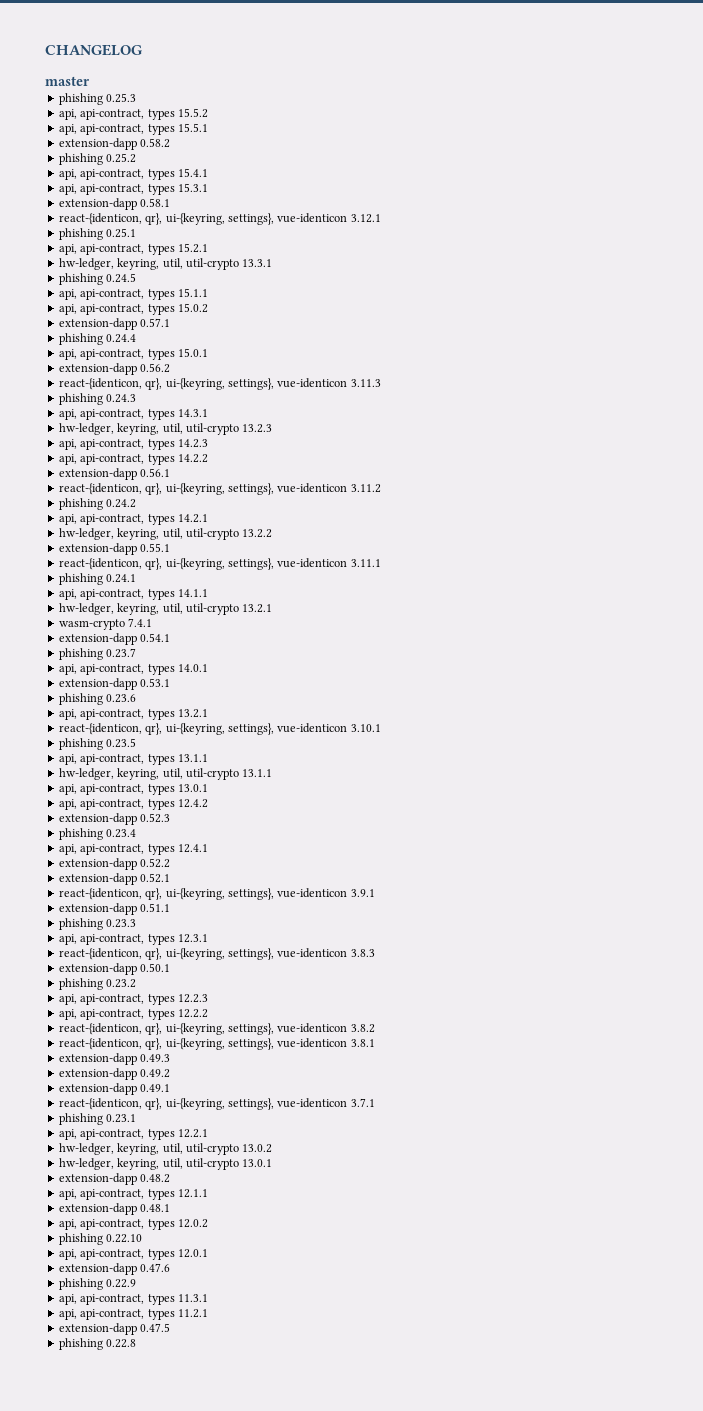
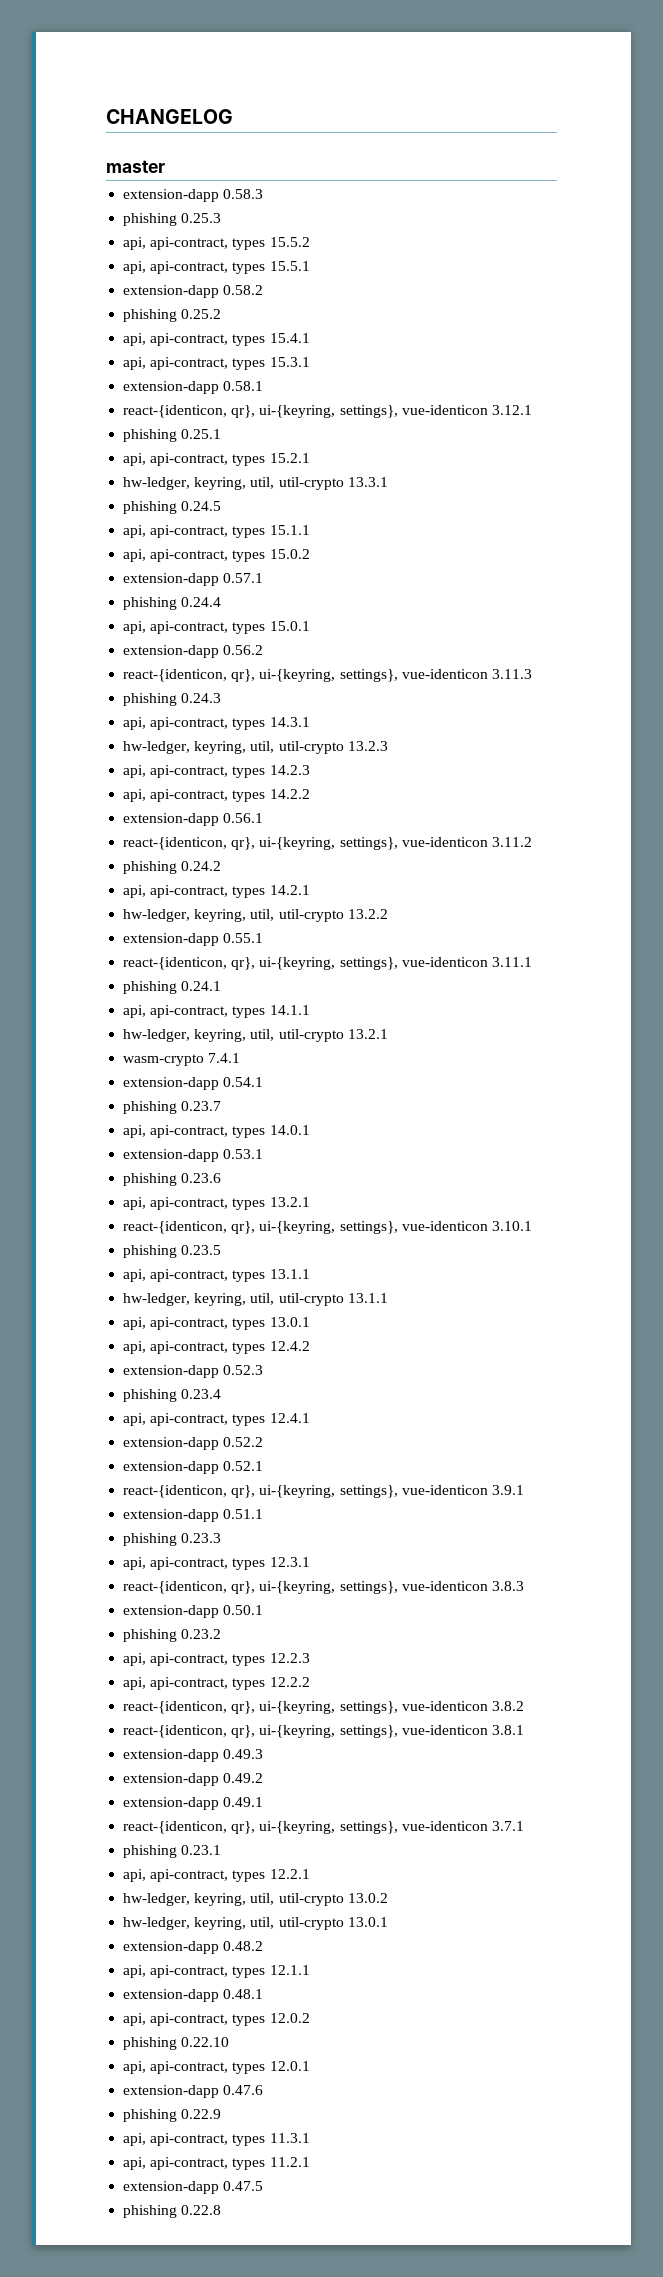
(90, 81) none -> [123,189,264,202] // extension-dapp 0.58.3

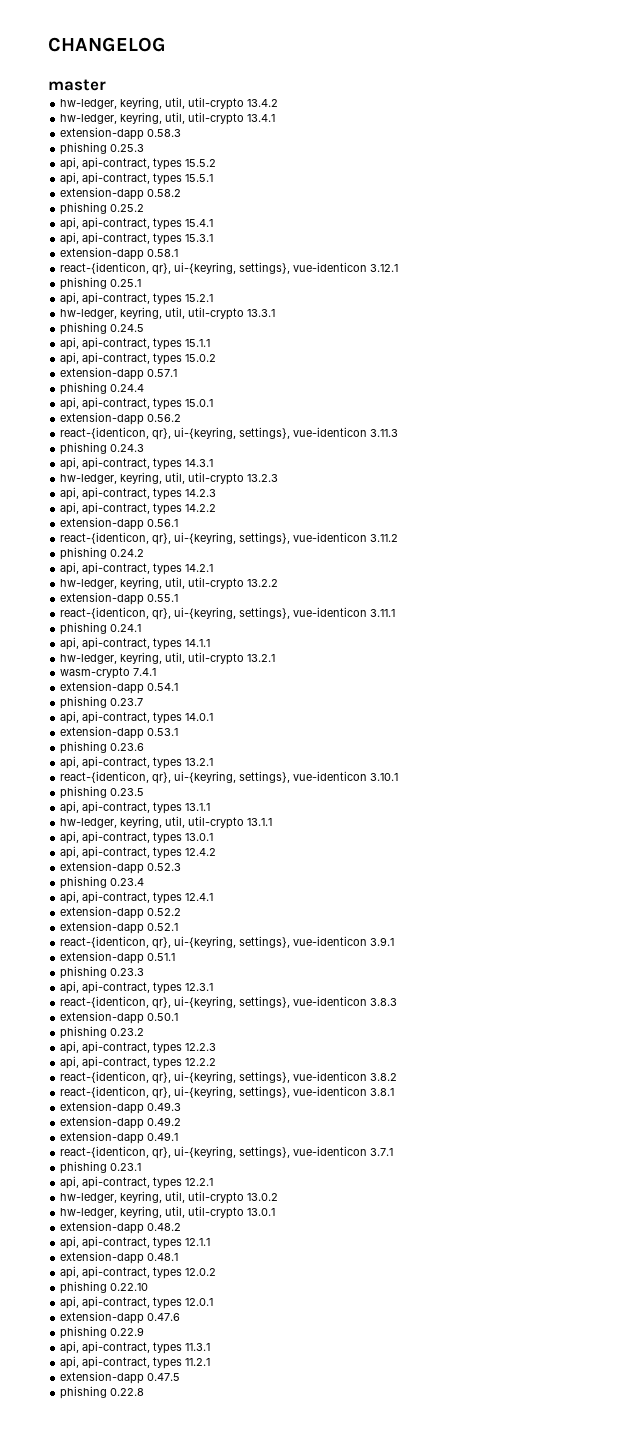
(165, 166) none -> [60,97,279,110] [60,112,276,125] // hw-ledger, keyring, util, util-crypto 13.4.2 // hw-ledger, keyring, util, util-crypto 13.4.1

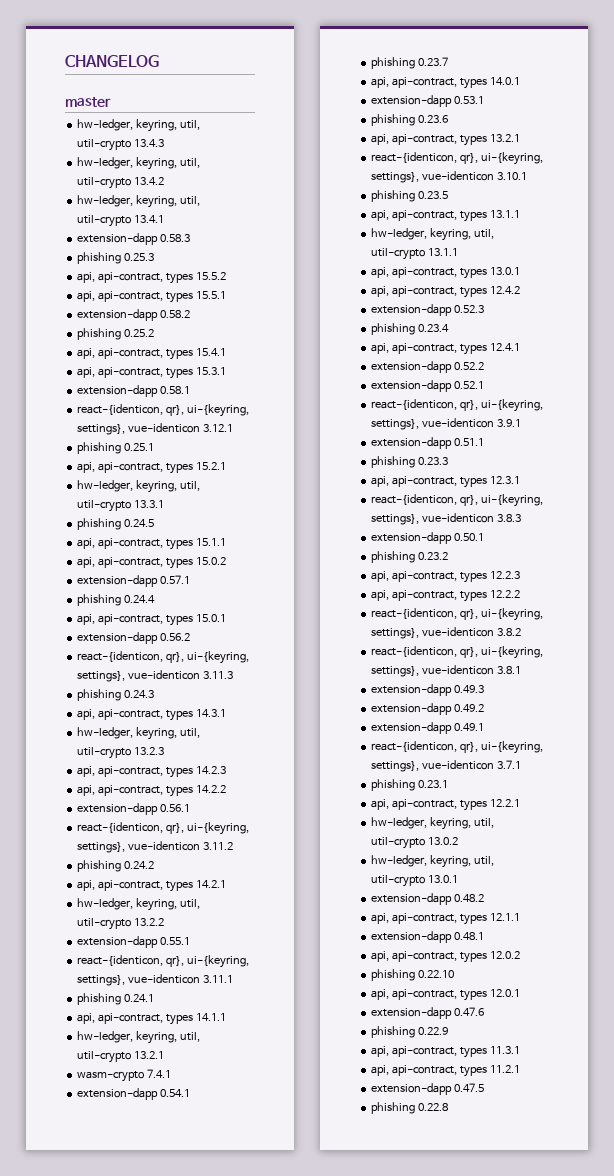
(106, 85) none -> [77,119,201,132] [77,139,165,151] // hw-ledger, keyring, util, util-crypto 13.4.3

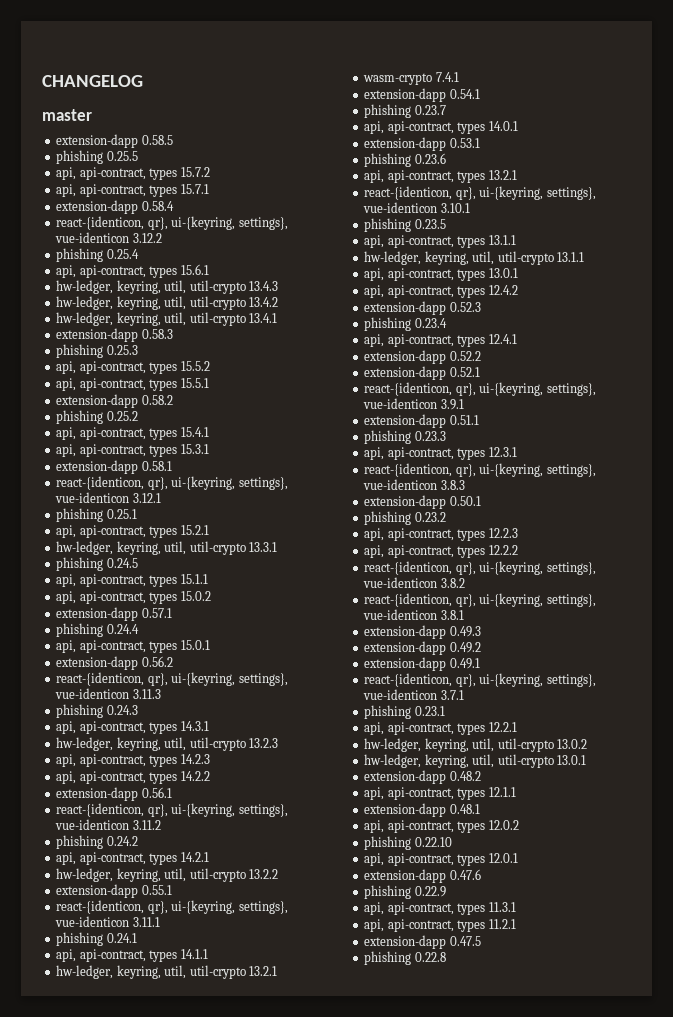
(111, 102) none -> [56,134,173,148] [56,150,138,164] [56,167,210,180] [56,184,209,197] [56,200,174,214] [56,216,288,230] [55,232,162,243] [56,248,139,262] [56,264,209,278] // extension-dapp 0.58.5 // phishing 0.25.5 // api, api-contract, types 15.7.2 // api, api-contract, types 15.7.1 // extension-dapp 0.58.4 // react-{identicon, qr}, ui-{keyring, settings}, vue-identicon 3.12.2 // phishing 0.25.4 // api, api-contract, types 15.6.1

